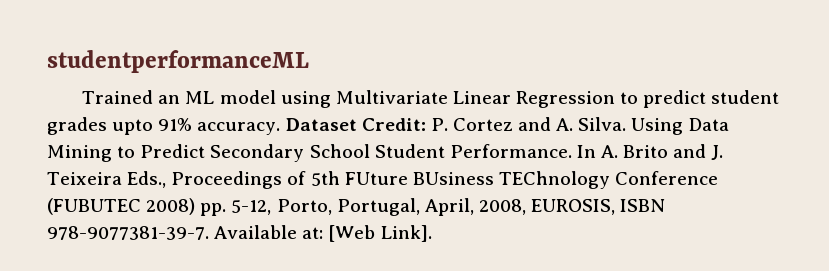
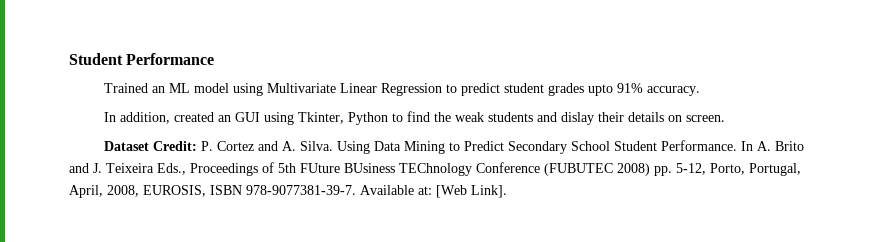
[47,50,309,73] studentperformanceML -> [69,53,215,65] Student Performance
(281, 128) none -> [103,111,725,125] // In addition, created an GUI using Tkinter, Python to find the weak students and dislay their details on screen. //

